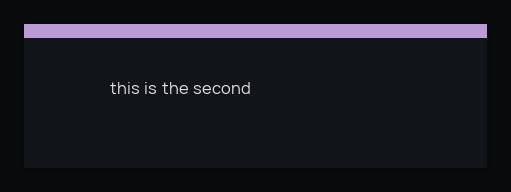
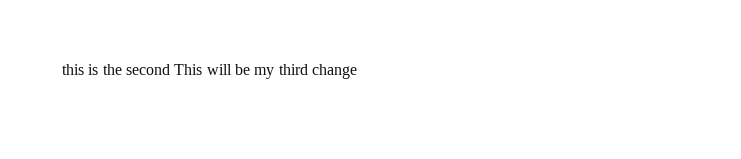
(252, 88) none -> [174,64,357,79] This will be my third change

